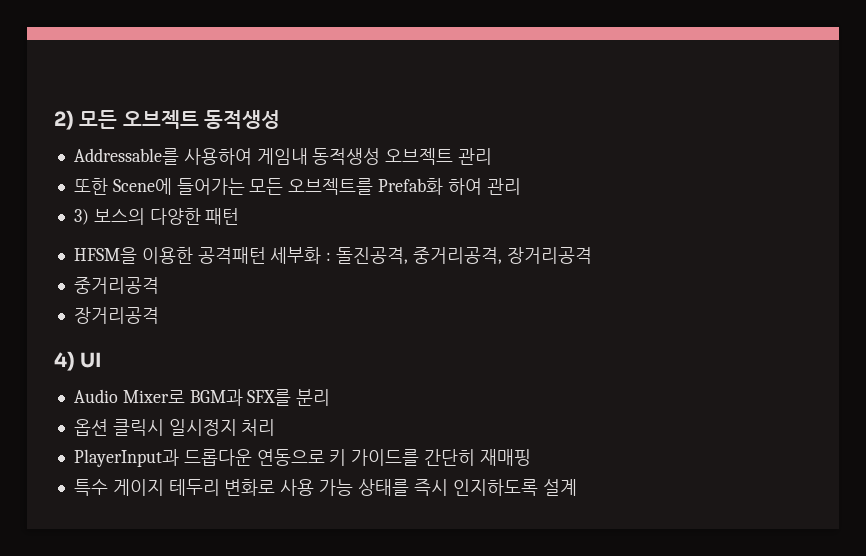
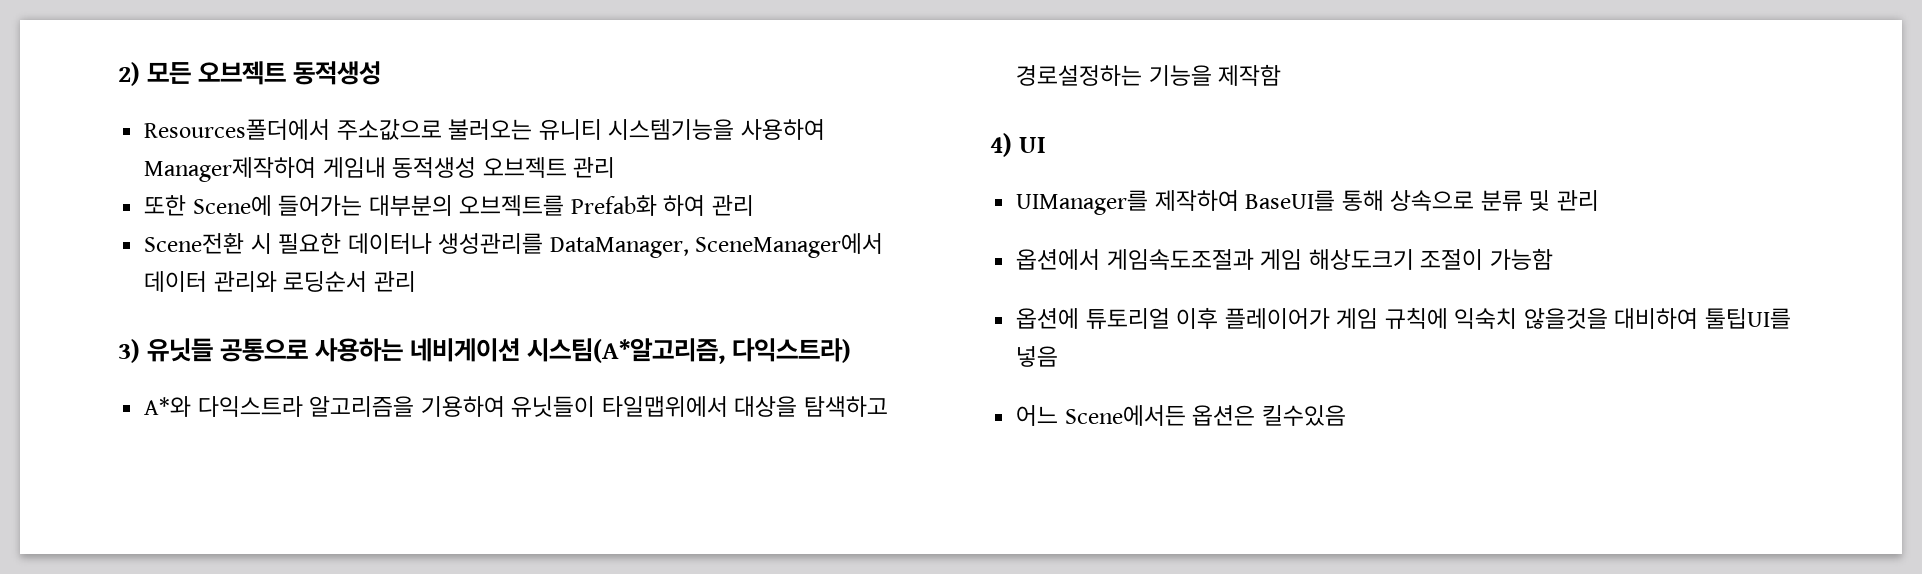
[73,148,252,165] Addressable를 사용하여 -> [144,119,825,140] [144,157,317,182] Resources폴더에서 주소값으로 불러오는 유니티 시스템기능을 사용하여 Manager제작하여
[249,178,284,195] 모든 -> [368,195,453,216] 대부분의
[73,208,240,225] [73,247,592,264] [73,277,159,294] [73,307,159,324] [54,351,102,371] [73,389,331,406] [73,419,276,436] [73,449,531,467] [73,479,577,496] 3) 보스의 다양한 패턴 // HFSM을 이용한 공격패턴 세부화 : 돌진공격, 중거리공격, 장거리공격 // 중거리공격 // 장거리공격 // 4) UI // Audio Mixer로 BGM과 SFX를 분리 // 옵션 클릭시 일시정지 처리 // PlayerInput과 드롭다운 연동으로 키 가이드를 간단히 재매핑 // 특수 게이지 테두리 변화로 사용 가능 상태를 즉시 인지하도록 설계 -> [144,233,884,258] [144,271,416,292] [118,338,852,364] [144,396,888,417] [1016,64,1282,86] [990,133,1047,157] [1016,190,1599,215] [1016,248,1553,270] [1016,307,1791,329] [1016,346,1059,367] [1016,405,1346,426] Scene전환 시 필요한 데이터나 생성관리를 DataManager, SceneManager에서 데이터 관리와 로딩순서 관리 // 3) 유닛들 공통으로 사용하는 네비게이션 시스팀(A*알고리즘, 다익스트라) // A*와 다익스트라 알고리즘을 기용하여 유닛들이 타일맵위에서 대상을 탐색하고 경로설정하는 기능을 제작함 // 4) UI // UIManager를 제작하여 BaseUI를 통해 상속으로 분류 및 관리 // 옵션에서 게임속도조절과 게임 해상도크기 조절이 가능함 // 옵션에 튜토리얼 이후 플레이어가 게임 규칙에 익숙치 않을것을 대비하여 툴팁UI를 넣음 // 어느 Scene에서든 옵션은 킬수있음

